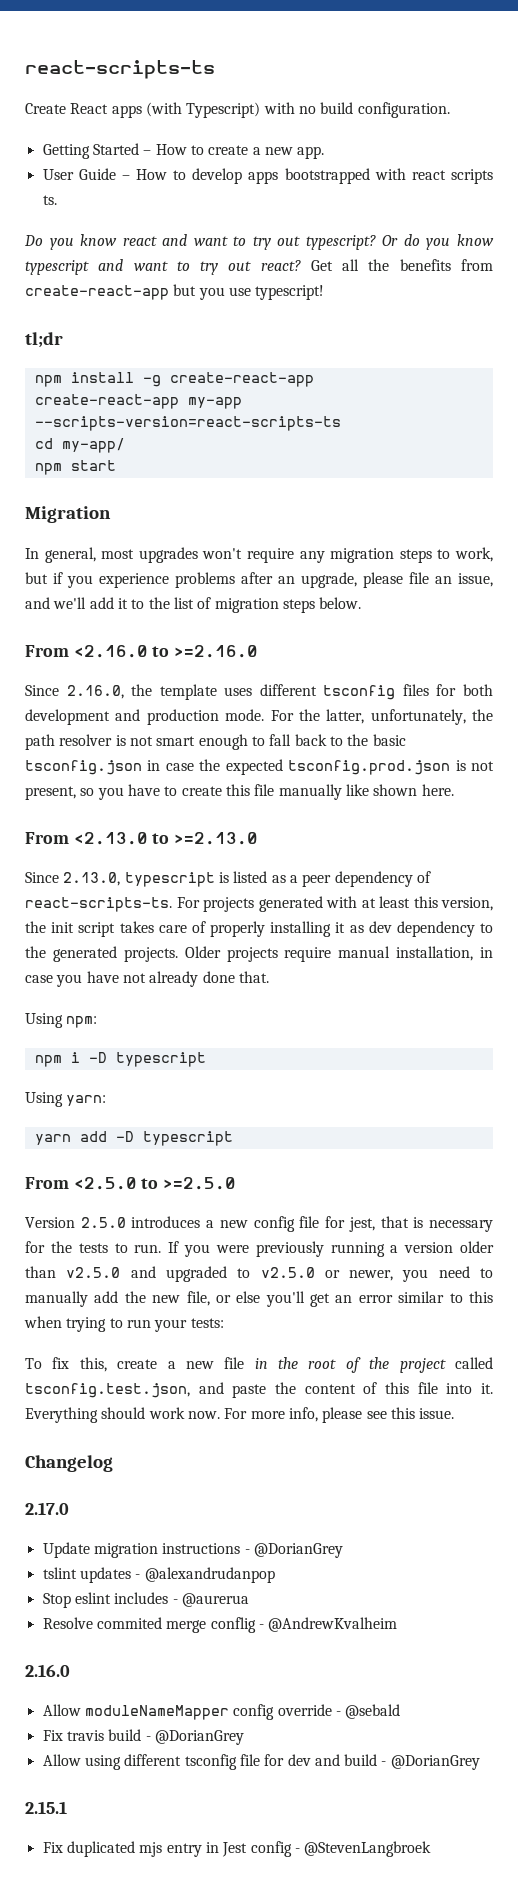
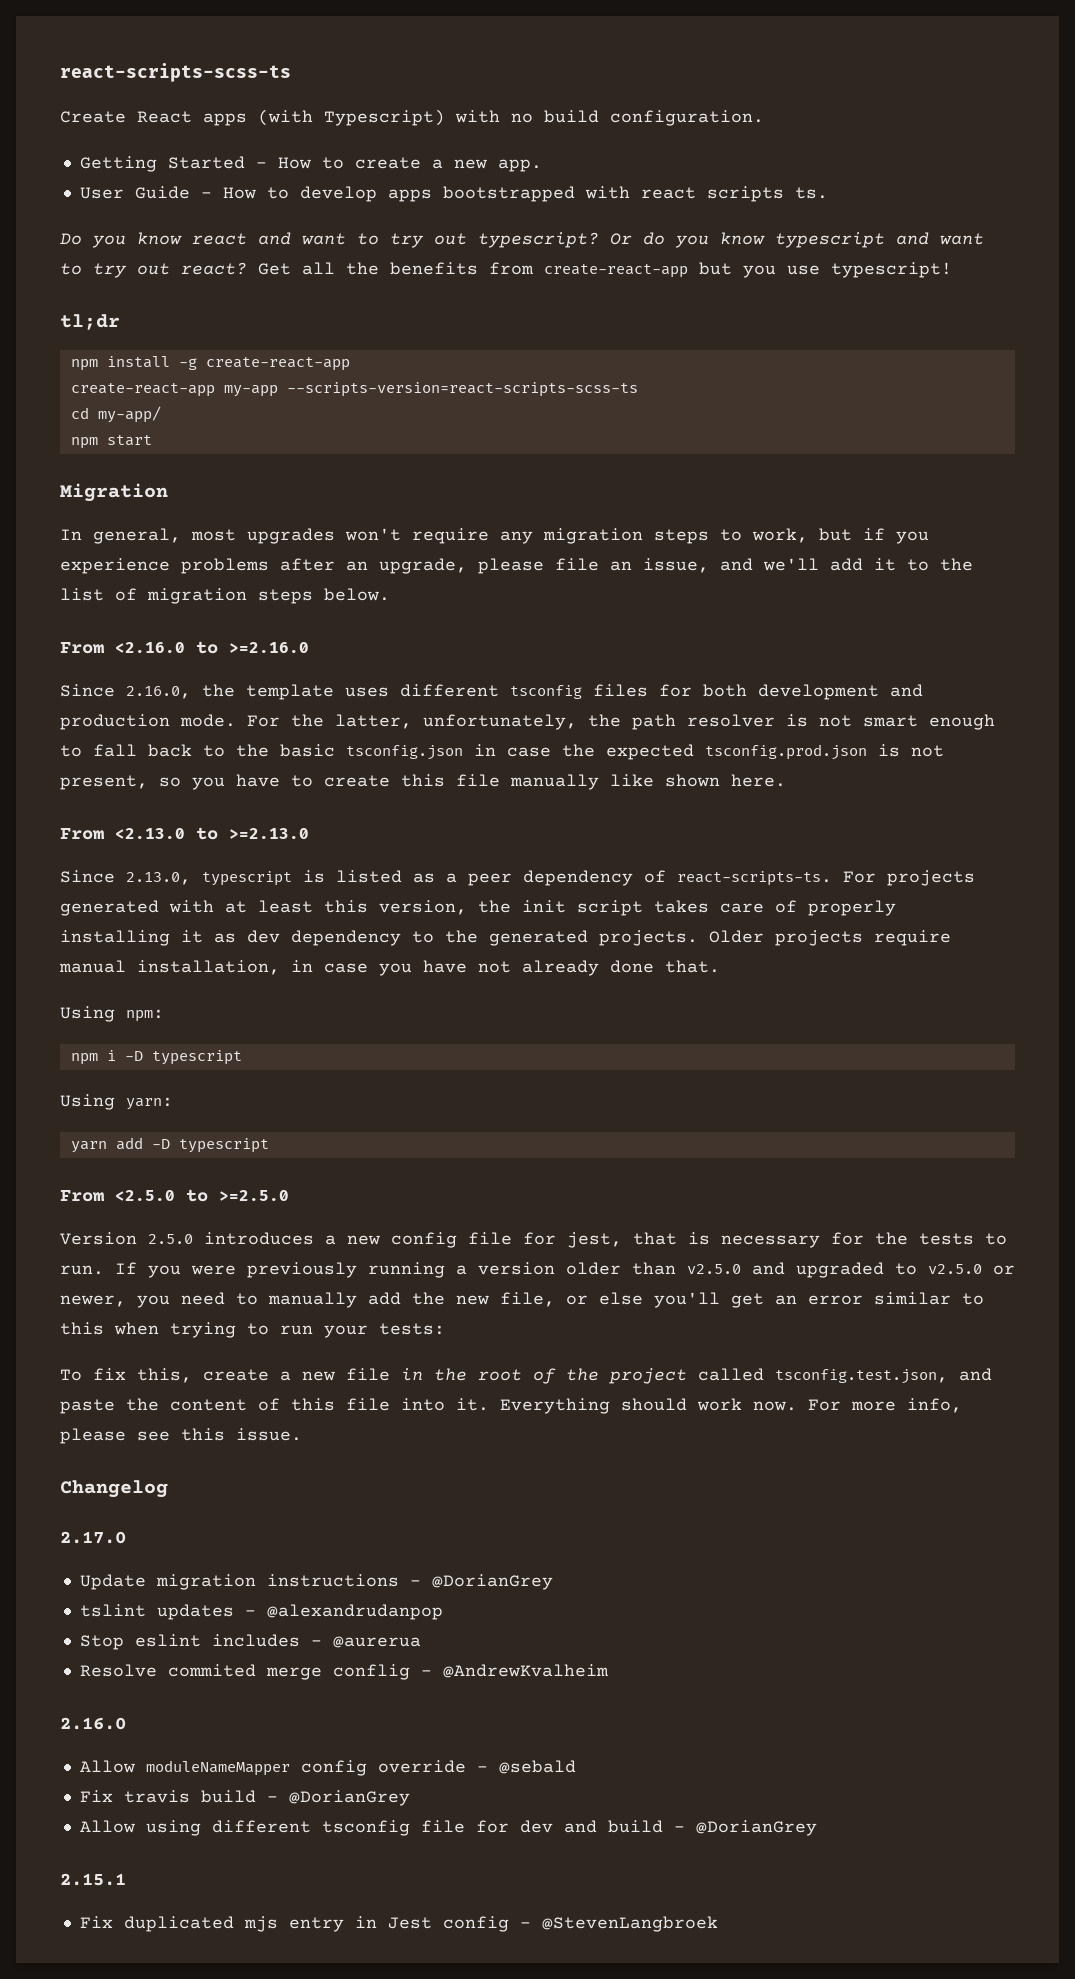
[25,60,215,79] react-scripts-ts -> [60,63,291,82] react-scripts-scss-ts
[34,416,341,431] --scripts-version=react-scripts-ts -> [286,382,638,397] --scripts-version=react-scripts-scss-ts

